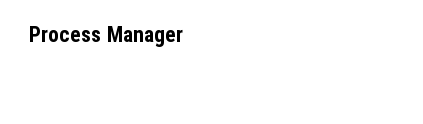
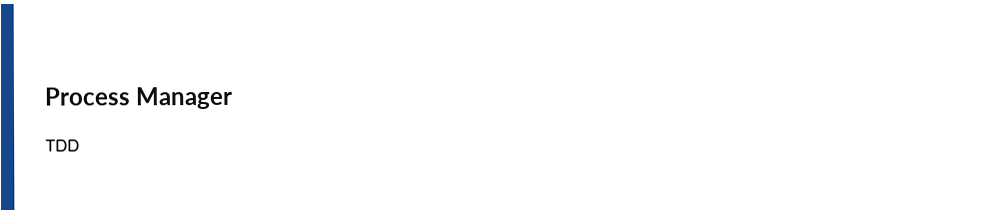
(183, 36) none -> [45,139,80,152] // TDD

